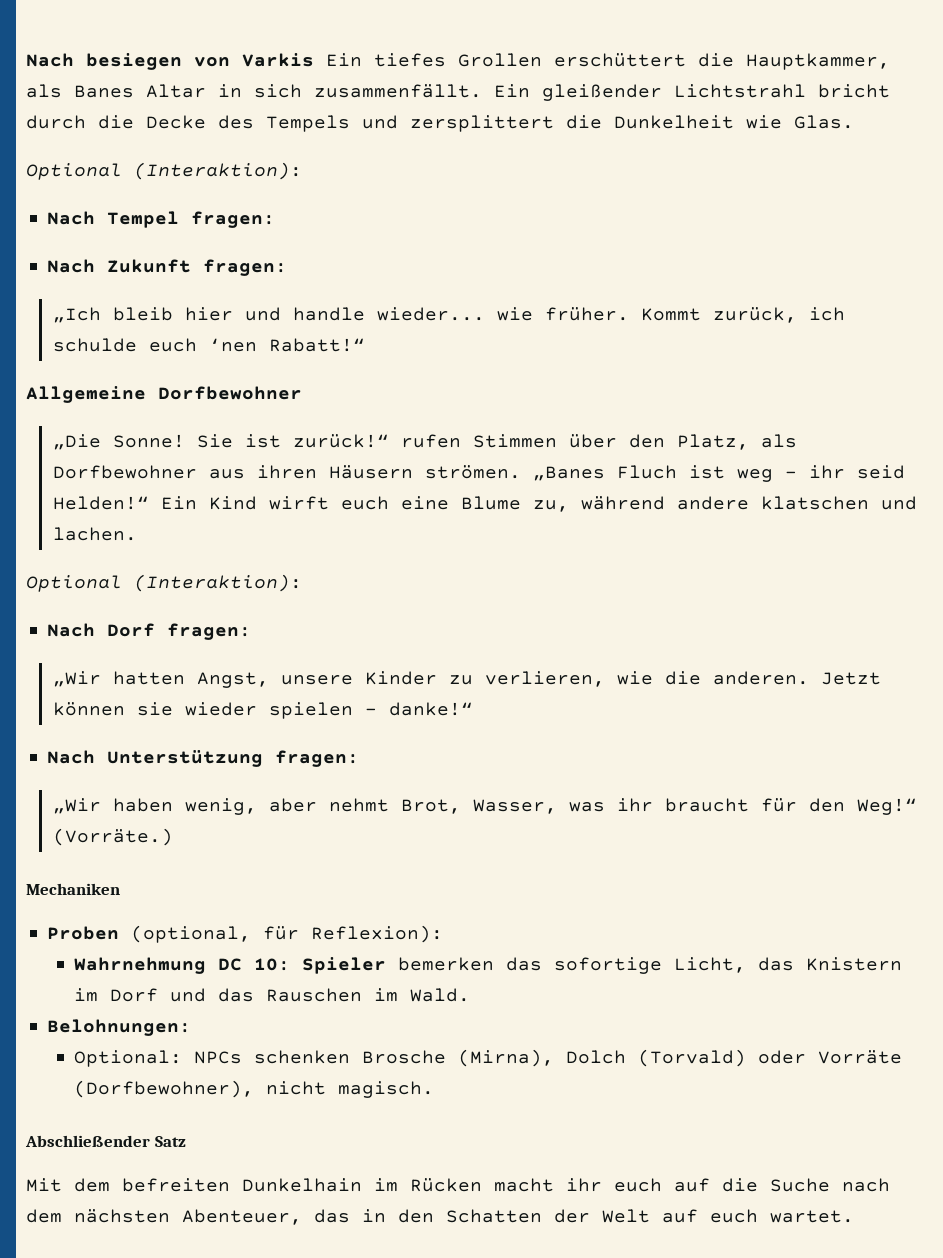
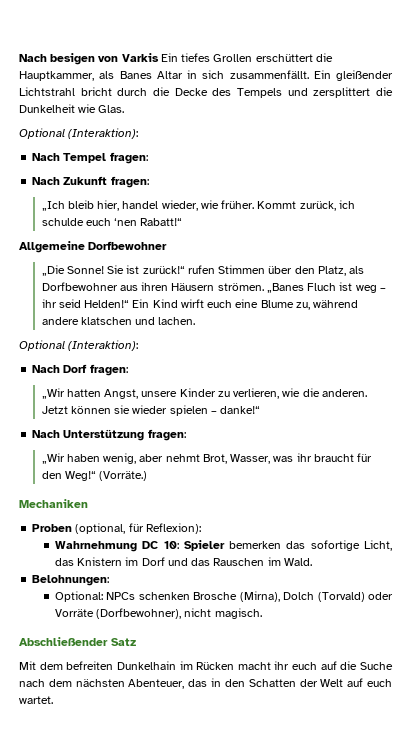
[26,53,182,70] Nach besiegen -> [19,53,96,65] Nach besigen
[184,307,485,321] hier und handle wieder... -> [97,200,198,211] hier, handel wieder,

